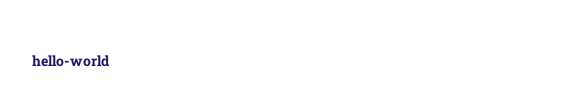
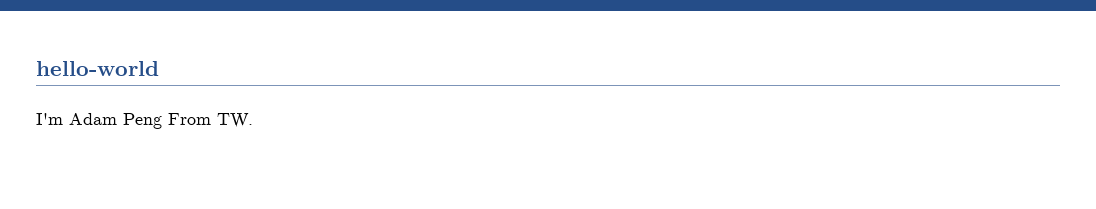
(110, 61) none -> [36,113,253,129] // I'm Adam Peng From TW.

